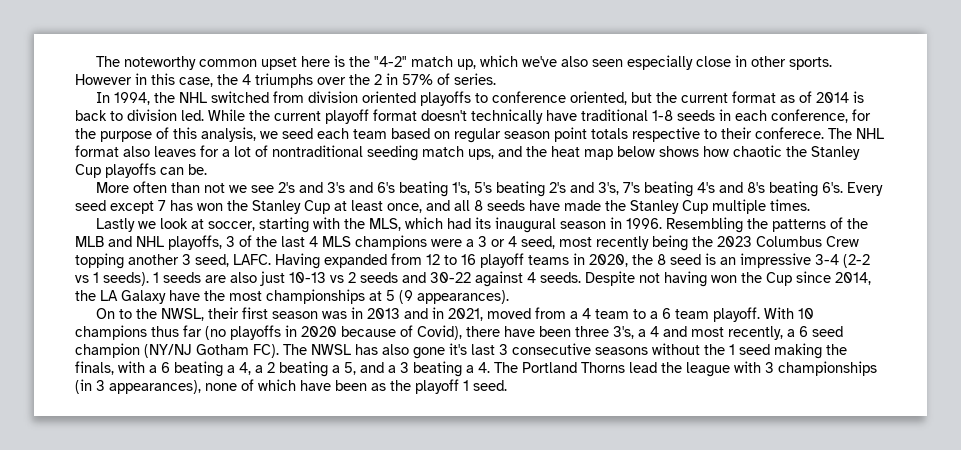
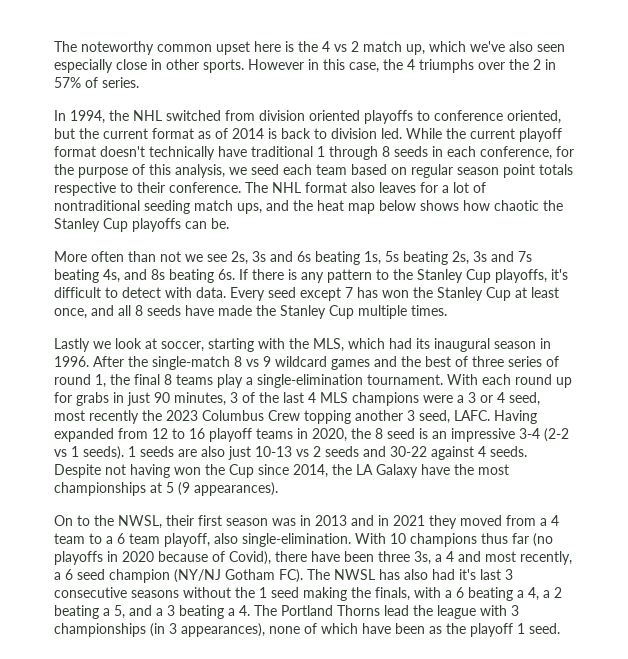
[373,56,407,67] "4-2" -> [322,41,359,52] 4 vs 2
[652,110,673,121] 1-8 -> [317,146,390,160] 1 through 8
[755,127,824,139] conferece. -> [169,182,241,193] conference.
[277,181,843,197] 2's and 3's and 6's beating 1's, 5's beating 2's and 3's, 7's beating 4's and 8's beating 6's. -> [231,251,532,265] [54,269,568,283] [54,287,226,298] 2s, 3s and 6s beating 1s, 5s beating 2s, 3s and 7s beating 4s, and 8s beating 6s. If there is any pattern to the Stanley Cup playoffs, it's difficult to detect with data.
[665,217,868,233] [75,235,222,250] Resembling the patterns of the MLB and NHL playoffs, -> [93,356,559,370] [54,374,572,388] [54,392,226,406] After the single-match 8 vs 9 wildcard games and the best of three series of round 1, the final 8 teams play a single-elimination tournament. With each round up for grabs in just 90 minutes,
[652,235,688,251] being -> (139, 417) none
[447,308,483,321] 2021, -> [393,515,457,529] 2021 they
[712,307,760,322] playoff. -> [164,533,351,547] playoff, also single-elimination.
[613,326,634,339] 3's, -> [414,551,431,565] 3s,
[413,347,445,359] gone -> [432,569,455,580] had

